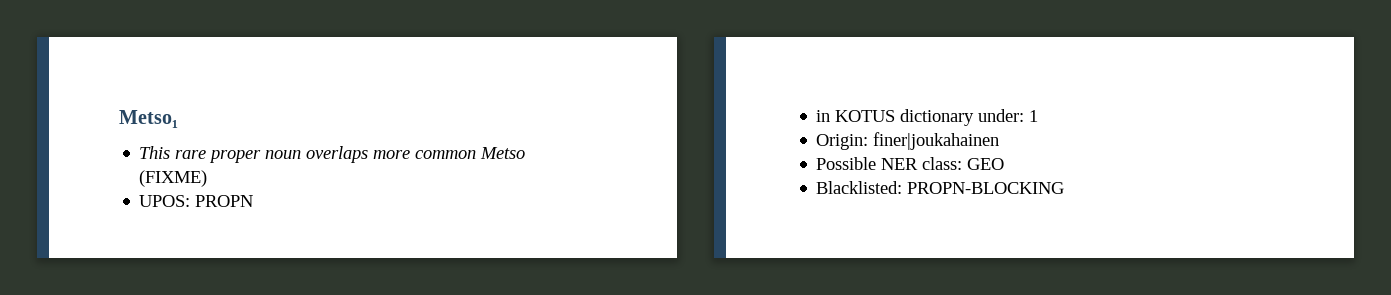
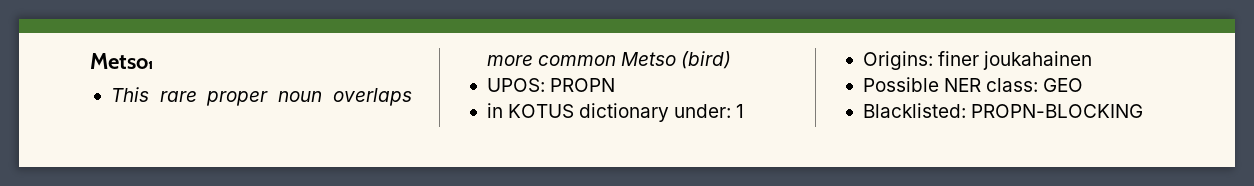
[139,170,208,187] (FIXME) -> [681,51,732,69] (bird)
[816,132,1000,150] Origin: finer|joukahainen -> [862,51,1093,70] Origins: finer joukahainen

